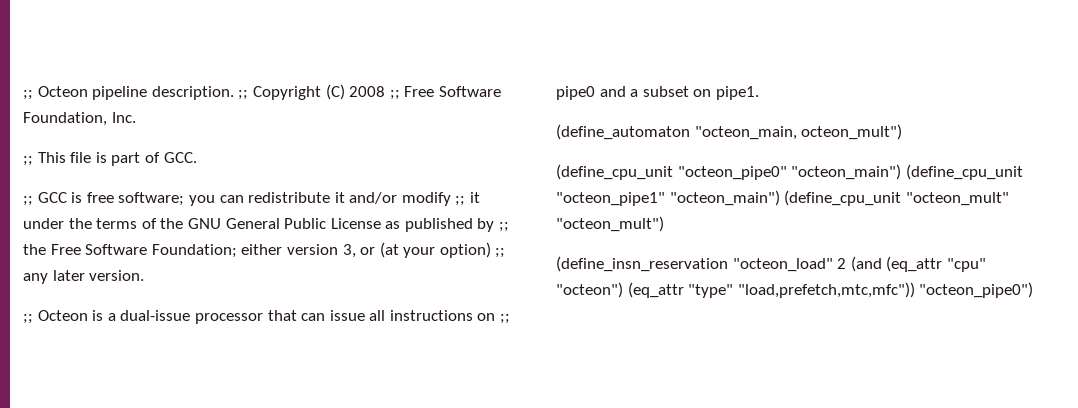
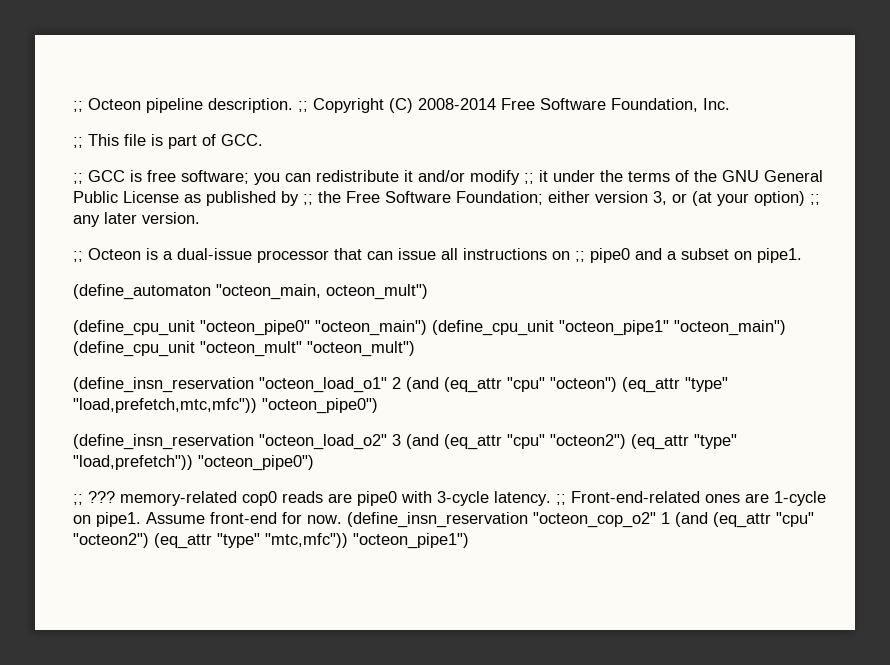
[349,86,400,100] 2008 ;; -> [418,98,496,110] 2008-2014
[732,258,833,272] "octeon_load" -> [259,377,387,393] "octeon_load_o1"
(1034, 290) none -> [73,434,737,450] [73,455,314,471] [73,491,826,506] [73,512,814,528] [73,533,469,549] // (define_insn_reservation "octeon_load_o2" 3 (and (eq_attr "cpu" "octeon2") (eq_attr "type" "load,prefetch")) "octeon_pipe0") // ;; ??? memory-related cop0 reads are pipe0 with 3-cycle latency. ;; Front-end-related ones are 1-cycle on pipe1. Assume front-end for now. (define_insn_reservation "octeon_cop_o2" 1 (and (eq_attr "cpu" "octeon2") (eq_attr "type" "mtc,mfc")) "octeon_pipe1")

